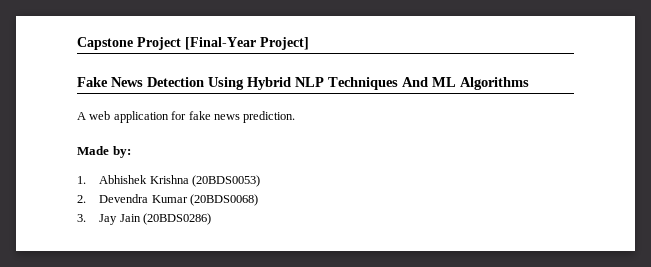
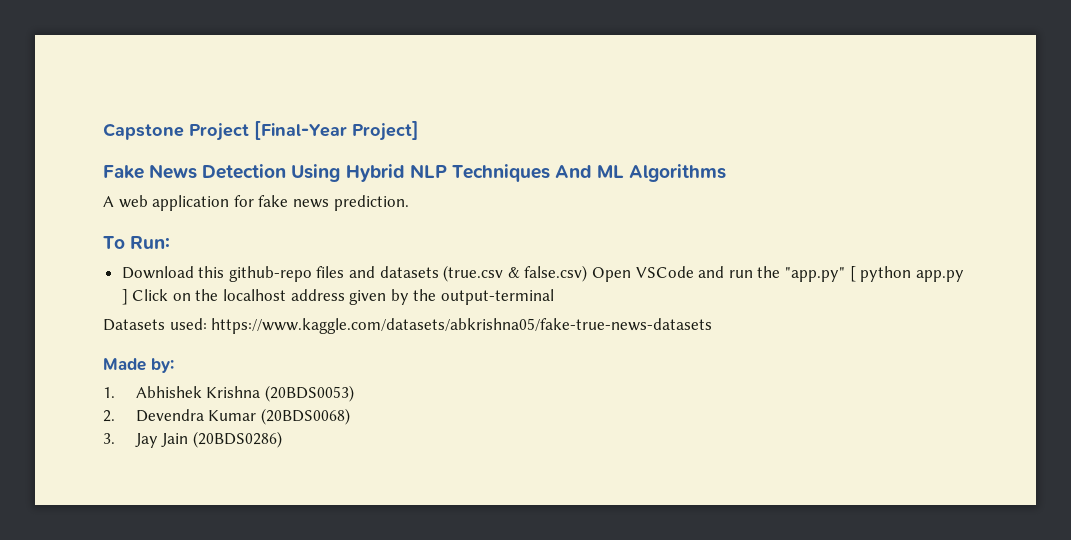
(296, 117) none -> [103,236,171,249] [121,265,964,282] [121,289,555,305] [103,318,713,334] // To Run: // Download this github-repo files and datasets (true.csv & false.csv) Open VSCode and run the "app.py" [ python app.py ] Click on the localhost address given by the output-terminal // Datasets used: https://www.kaggle.com/datasets/abkrishna05/fake-true-news-datasets

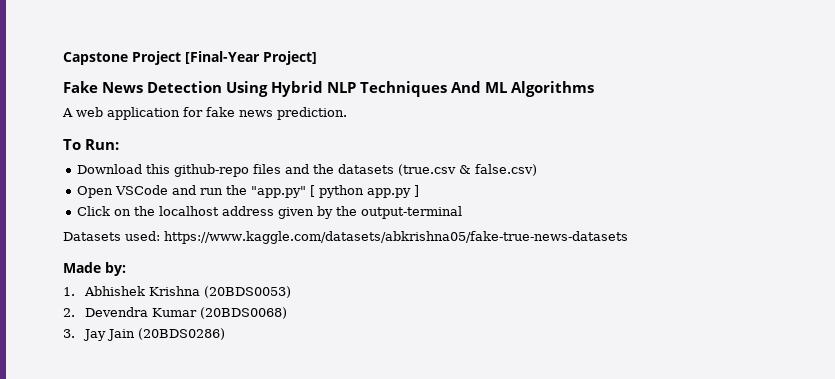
(376, 272) none -> [312,164,334,174] the
(588, 273) none -> (537, 170) //
(128, 297) none -> (419, 191) //

